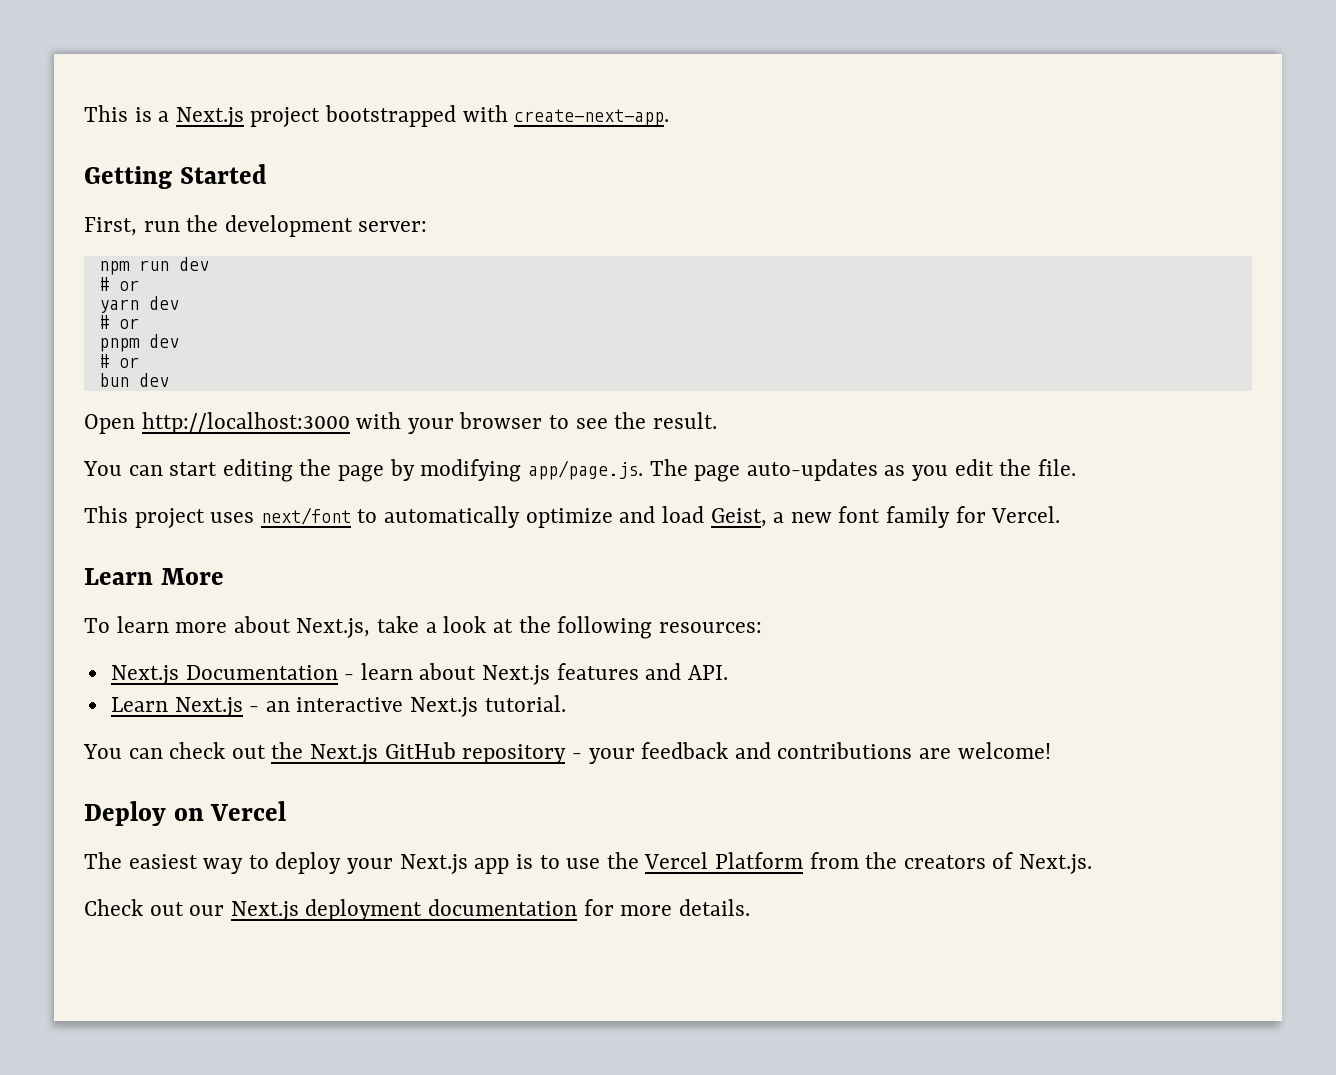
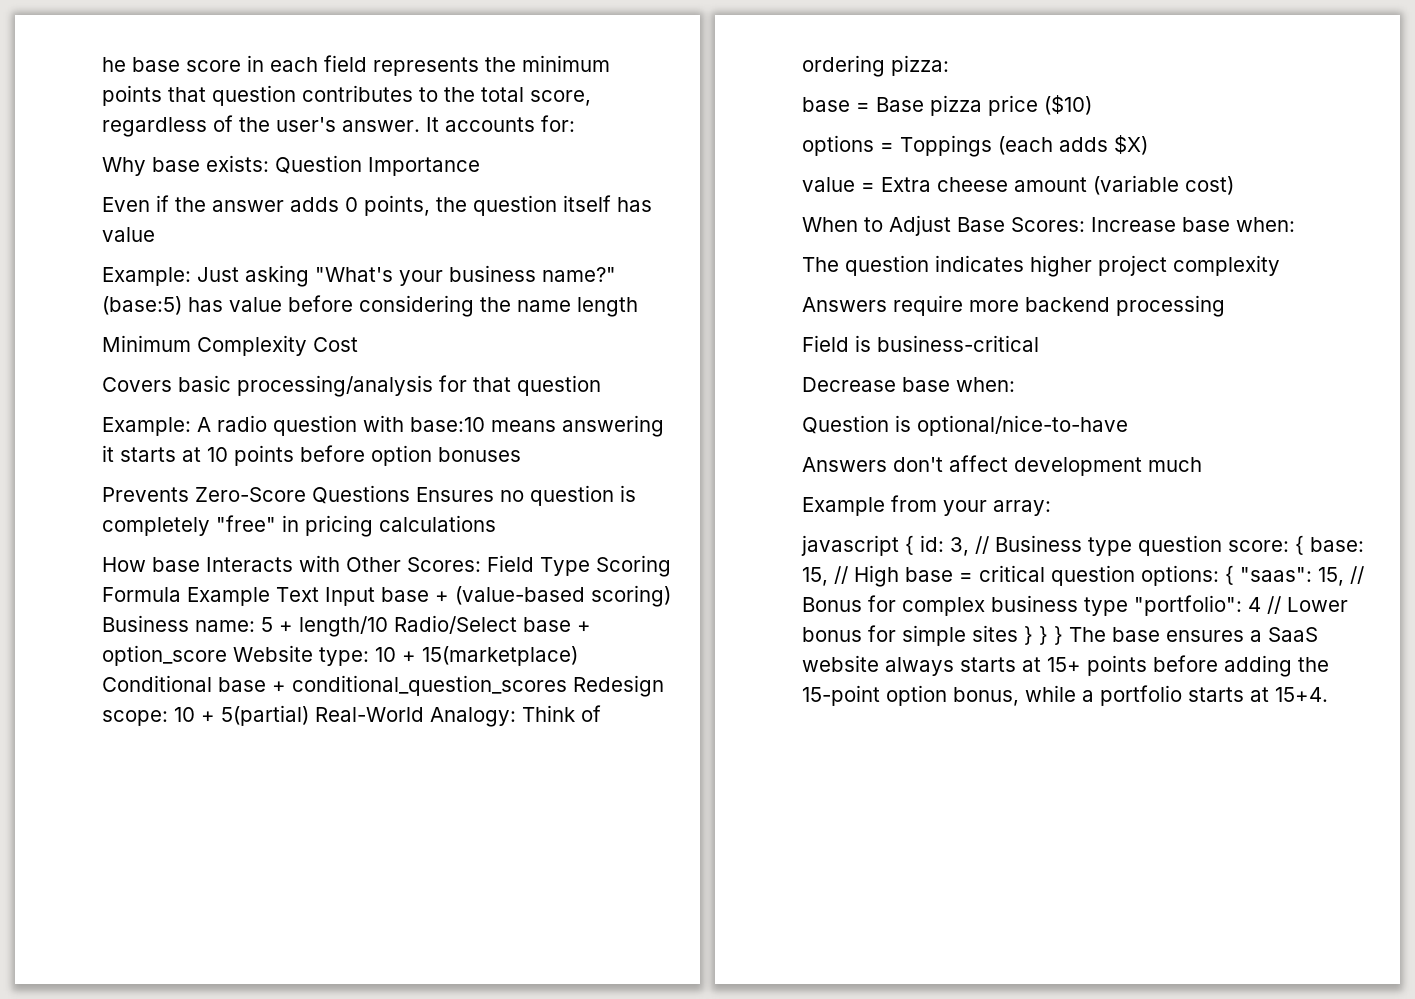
[84,105,670,127] [84,164,267,189] [84,215,428,237] [98,257,209,275] [98,277,139,291] [98,296,179,313] [98,315,139,329] [98,334,179,352] [98,354,139,368] [98,373,169,387] [84,412,717,434] [83,459,1076,482] [84,506,1061,528] [84,568,224,585] [84,616,762,639] [110,663,728,685] [110,695,566,717] [83,742,1051,764] [84,801,287,826] [84,852,1093,874] [84,899,750,921] This is a Next.js project bootstrapped with create-next-app. // Getting Started // First, run the development server: // npm run dev // # or // yarn dev // # or // pnpm dev // # or // bun dev // Open http://localhost:3000 with your browser to see the result. // You can start editing the page by modifying app/page.js. The page auto-updates as you edit the file. // This project uses next/font to automatically optimize and load Geist, a new font family for Vercel. // Learn More // To learn more about Next.js, take a look at the following resources: // Next.js Documentation - learn about Next.js features and API. // Learn Next.js - an interactive Next.js tutorial. // You can check out the Next.js GitHub repository - your feedback and contributions are welcome! // Deploy on Vercel // The easiest way to deploy your Next.js app is to use the Vercel Platform from the creators of Next.js. // Check out our Next.js deployment documentation for more details. -> [102,55,610,76] [102,85,591,106] [102,115,575,137] [102,155,480,176] [102,195,652,216] [102,227,155,242] [102,265,616,287] [102,295,638,317] [102,335,358,356] [102,375,601,397] [102,415,664,437] [102,445,521,466] [102,485,636,506] [102,515,496,537] [102,555,671,577] [102,585,671,607] [102,615,591,637] [102,645,578,666] [102,675,664,697] [102,705,601,727] [802,55,949,77] [802,95,1092,116] [802,135,1148,157] [802,175,1234,195] [802,215,1295,236] [802,255,1280,277] [802,295,1225,317] [802,335,1039,352] [802,377,1015,392] [802,415,1128,436] [802,455,1202,476] [802,495,1051,516] [801,535,1364,556] [802,565,1364,587] [802,595,1348,616] [802,625,1318,646] [802,655,1329,677] [802,685,1328,706] he base score in each field represents the minimum points that question contributes to the total score, regardless of the user's answer. It accounts for: // Why base exists: Question Importance // Even if the answer adds 0 points, the question itself has value // Example: Just asking "What's your business name?" (base:5) has value before considering the name length // Minimum Complexity Cost // Covers basic processing/analysis for that question // Example: A radio question with base:10 means answering it starts at 10 points before option bonuses // Prevents Zero-Score Questions Ensures no question is completely "free" in pricing calculations // How base Interacts with Other Scores: Field Type Scoring Formula Example Text Input base + (value-based scoring) Business name: 5 + length/10 Radio/Select base + option_score Website type: 10 + 15(marketplace) Conditional base + conditional_question_scores Redesign scope: 10 + 5(partial) Real-World Analogy: Think of ordering pizza: // base = Base pizza price ($10) // options = Toppings (each adds $X) // value = Extra cheese amount (variable cost) // When to Adjust Base Scores: Increase base when: // The question indicates higher project complexity // Answers require more backend processing // Field is business-critical // Decrease base when: // Question is optional/nice-to-have // Answers don't affect development much // Example from your array: // javascript { id: 3, // Business type question score: { base: 15, // High base = critical question options: { "saas": 15, // Bonus for complex business type "portfolio": 4 // Lower bonus for simple sites } } } The base ensures a SaaS website always starts at 15+ points before adding the 15-point option bonus, while a portfolio starts at 15+4.

